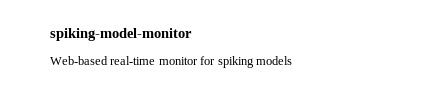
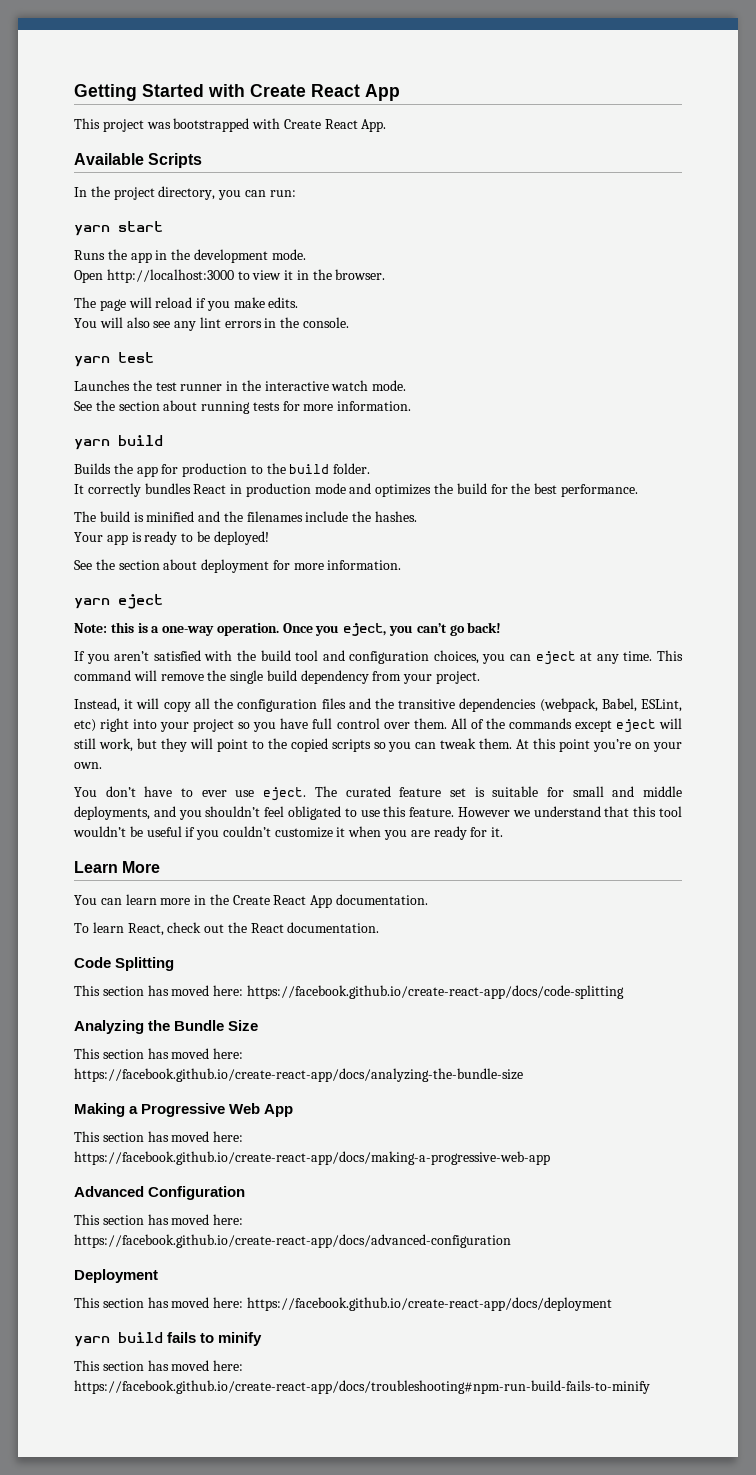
[50,28,192,41] [50,56,292,68] spiking-model-monitor // Web-based real-time monitor for spiking models -> [74,84,400,101] [74,118,387,132] [74,153,203,168] [74,186,296,200] [74,221,163,236] [74,249,306,263] [74,269,386,283] [74,297,299,311] [74,317,350,331] [74,352,154,367] [74,380,407,391] [74,400,412,414] [74,435,163,450] [74,463,371,477] [74,483,638,497] [74,511,418,522] [74,531,269,545] [74,559,402,573] [74,594,163,609] [74,622,502,636] [74,650,683,665] [74,670,481,684] [74,698,682,712] [74,718,682,733] [74,738,682,752] [74,762,102,769] [74,786,682,801] [74,806,682,820] [73,826,504,840] [74,861,161,873] [74,894,429,908] [74,922,380,936] [74,957,175,971] [74,985,624,999] [74,1020,259,1034] [74,1048,244,1059] [74,1068,523,1082] [74,1103,294,1117] [74,1131,244,1142] [74,1151,550,1165] [74,1186,246,1200] [74,1214,244,1225] [74,1234,511,1248] [74,1269,158,1283] [74,1297,612,1311] [74,1332,263,1347] [74,1360,244,1371] [74,1380,650,1394] Getting Started with Create React App // This project was bootstrapped with Create React App. // Available Scripts // In the project directory, you can run: // yarn start // Runs the app in the development mode. // Open http://localhost:3000 to view it in the browser. // The page will reload if you make edits. // You will also see any lint errors in the console. // yarn test // Launches the test runner in the interactive watch mode. // See the section about running tests for more information. // yarn build // Builds the app for production to the build folder. // It correctly bundles React in production mode and optimizes the build for the best performance. // The build is minified and the filenames include the hashes. // Your app is ready to be deployed! // See the section about deployment for more information. // yarn eject // Note: this is a one-way operation. Once you eject, you can’t go back! // If you aren’t satisfied with the build tool and configuration choices, you can eject at any time. This command will remove the single build dependency from your project. // Instead, it will copy all the configuration files and the transitive dependencies (webpack, Babel, ESLint, etc) right into your project so you have full control over them. All of the commands except eject will still work, but they will point to the copied scripts so you can tweak them. At this point you’re on your own. // You don’t have to ever use eject. The curated feature set is suitable for small and middle deployments, and you shouldn’t feel obligated to use this feature. However we understand that this tool wouldn’t be useful if you couldn’t customize it when you are ready for it. // Learn More // You can learn more in the Create React App documentation. // To learn React, check out the React documentation. // Code Splitting // This section has moved here: https://facebook.github.io/create-react-app/docs/code-splitting // Analyzing the Bundle Size // This section has moved here: https://facebook.github.io/create-react-app/docs/analyzing-the-bundle-size // Making a Progressive Web App // This section has moved here: https://facebook.github.io/create-react-app/docs/making-a-progressive-web-app // Advanced Configuration // This section has moved here: https://facebook.github.io/create-react-app/docs/advanced-configuration // Deployment // This section has moved here: https://facebook.github.io/create-react-app/docs/deployment // yarn build fails to minify // This section has moved here: https://facebook.github.io/create-react-app/docs/troubleshooting#npm-run-build-fails-to-minify

